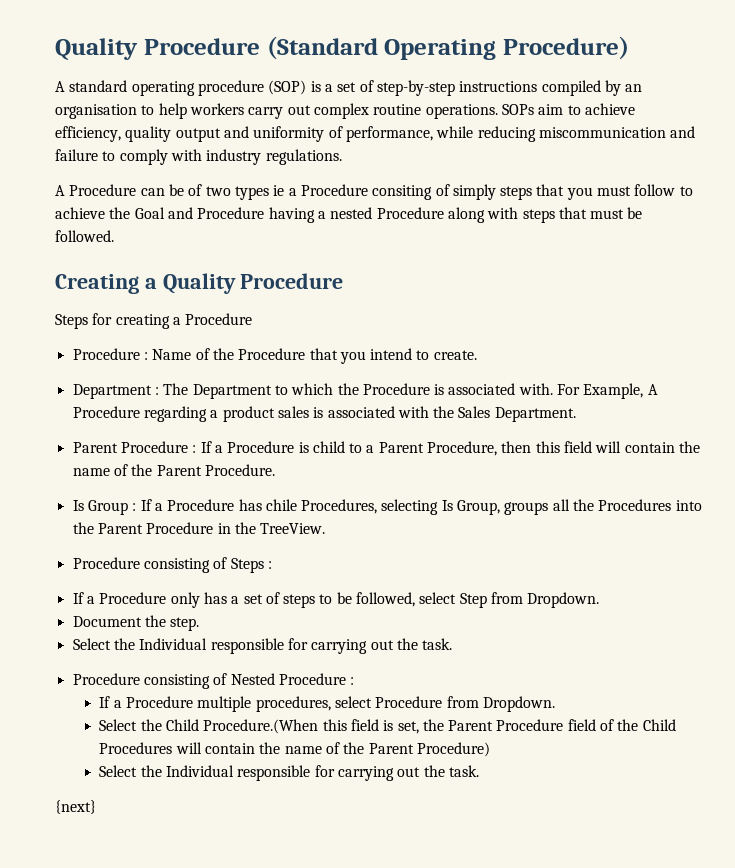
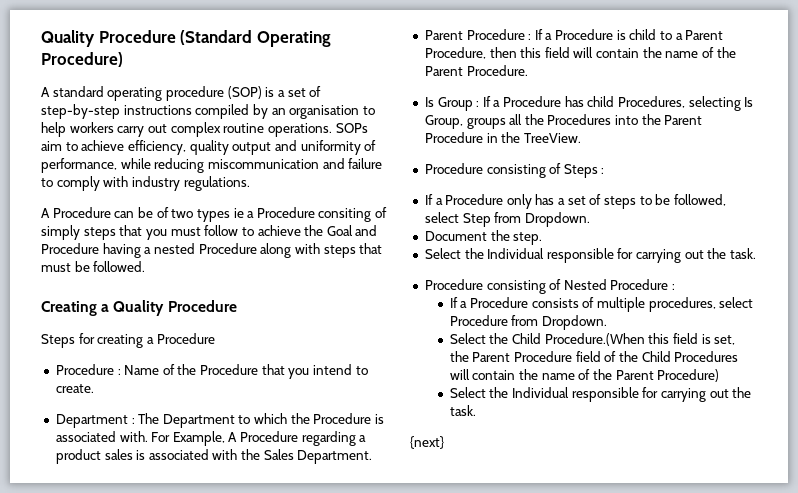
[265,499,297,511] chile -> [587,96,615,107] child
(193, 702) none -> [531,297,595,308] consists of

